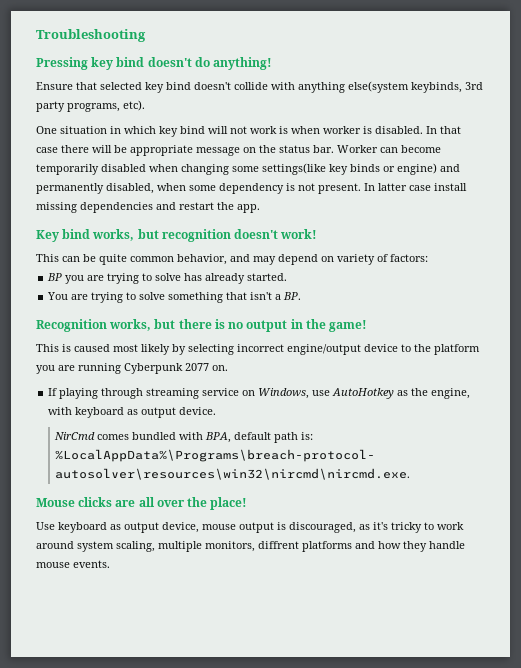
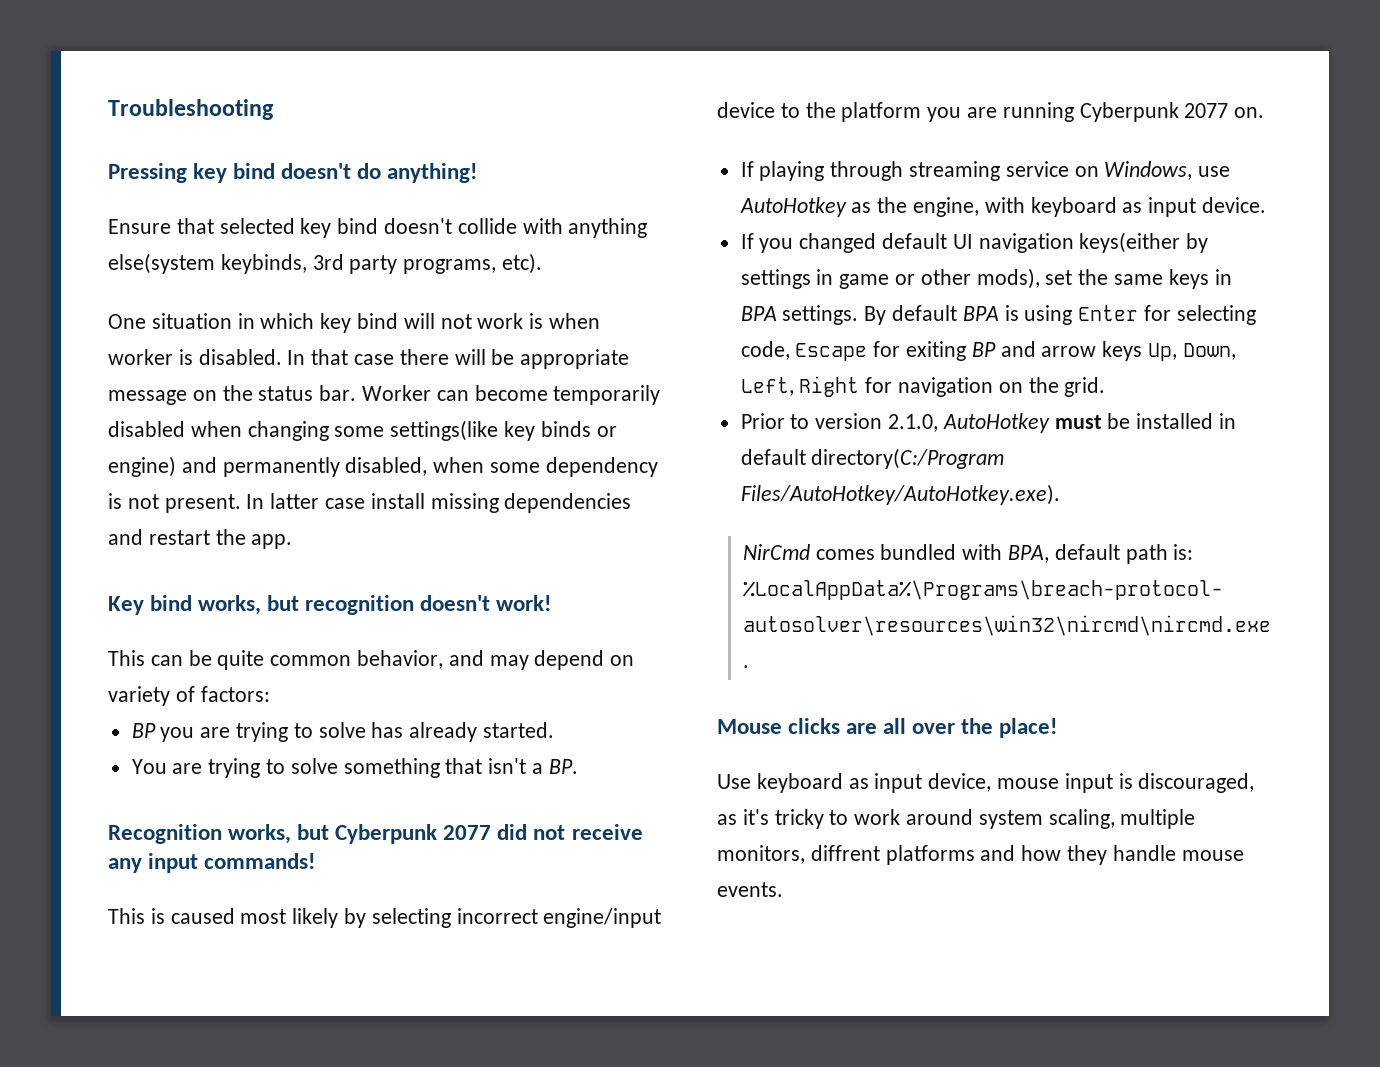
[178,319,368,332] there is no output in the game! -> [335,824,643,844] [108,853,316,873] Cyberpunk 2077 did not receive any input commands!
[287,344,361,355] engine/output -> [543,908,662,928] engine/input
[141,407,177,418] output -> [1148,197,1197,217] input
(217, 411) none -> [740,232,1209,253] [740,268,1232,289] [740,305,1256,325] [740,341,1236,361] [740,376,1106,397] [740,413,1237,433] [740,448,1005,469] [740,484,1060,505] // If you changed default UI navigation keys(either by settings in game or other mods), set the same keys in BPA settings. By default BPA is using Enter for selecting code, Escape for exiting BP and arrow keys Up, Down, Left, Right for navigation on the grid. // Prior to version 2.1.0, AutoHotkey must be installed in default directory(C:/Program Files/AutoHotkey/AutoHotkey.exe).
[124,522,159,533] output -> [874,773,923,793] input
[239,522,274,533] output -> [1064,773,1113,793] input

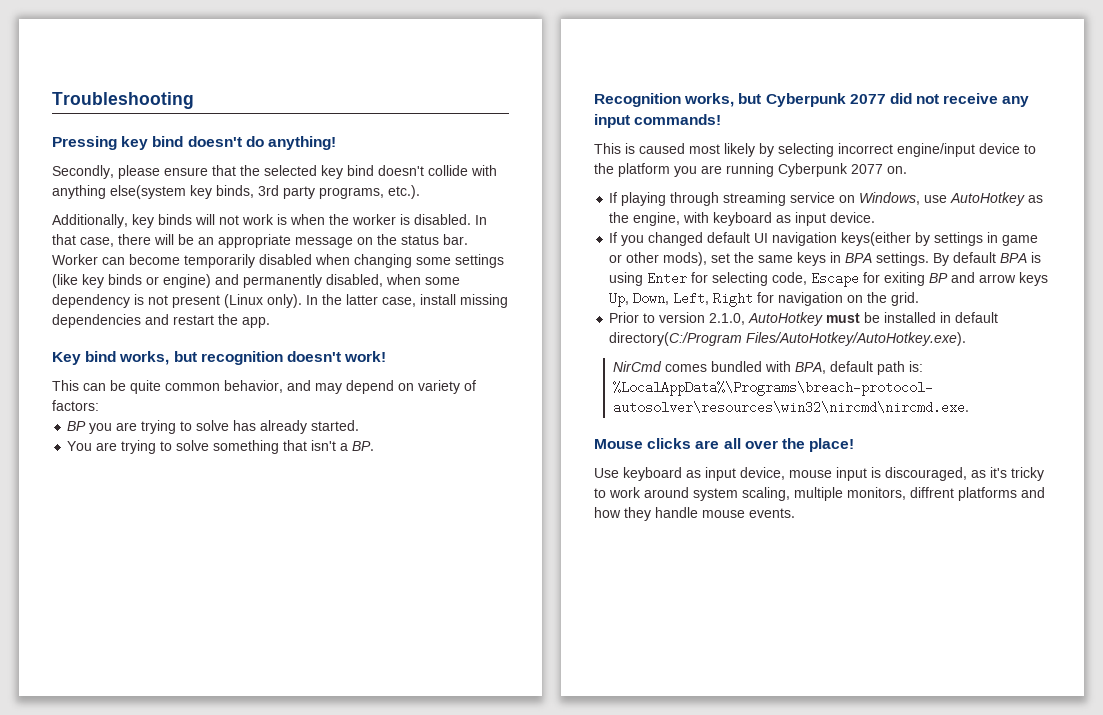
[108,218,214,234] Ensure that -> [52,165,260,179] Secondly, please ensure that the
[220,254,307,274] keybinds, -> [190,185,254,199] key binds,
[502,253,543,274] [108,313,399,333] etc). // One situation in which key bind -> [388,185,420,199] [52,214,192,228] etc.). // Additionally, key binds
(601, 321) none -> [329,214,349,225] the
[354,354,395,365] case -> [80,237,114,247] case,
(515, 357) none -> [198,237,214,245] an
[390,420,499,441] settings(like -> [455,254,504,268] [52,274,78,288] settings (like
[164,493,366,513] present. In latter case -> [172,294,416,308] present (Linux only). In the latter case,

